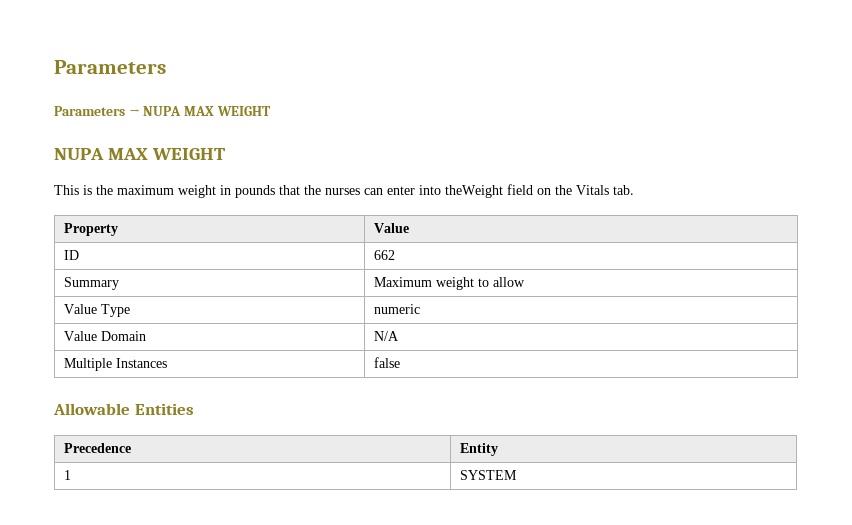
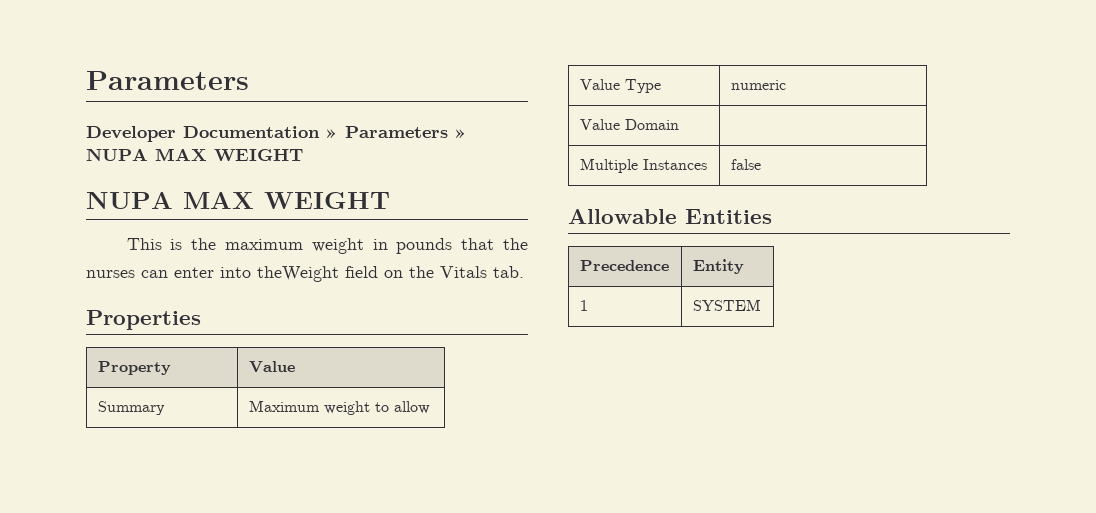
[54,106,140,116] Parameters → -> [86,126,467,142] Developer Documentation » Parameters »
(634, 190) none -> [86,310,201,330] // Properties
[63,250,79,260] [373,250,395,260] // ID | 662 -> (295, 367) none
[373,331,399,341] N/A -> (679, 124) none

